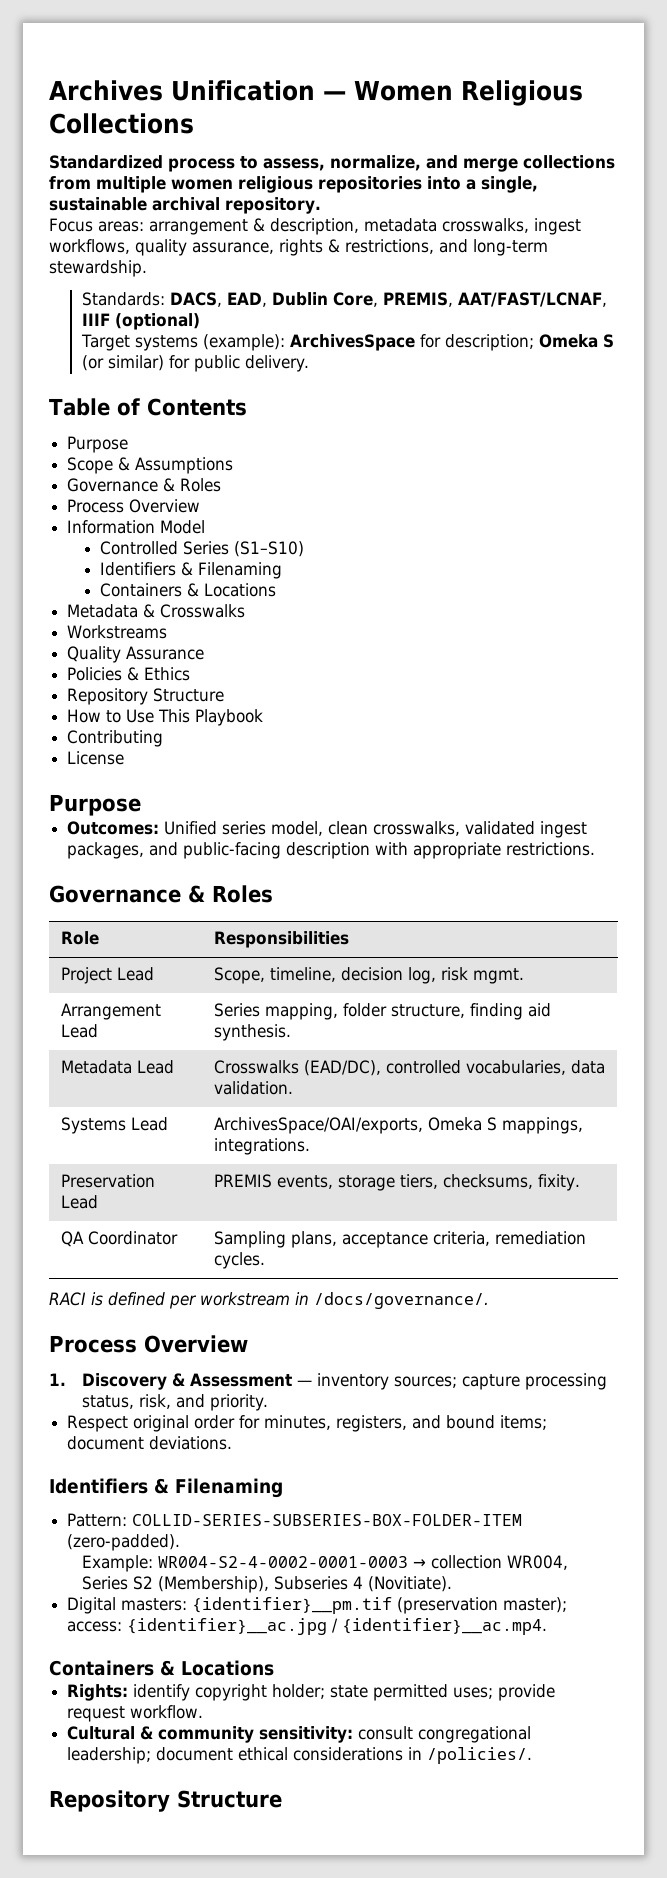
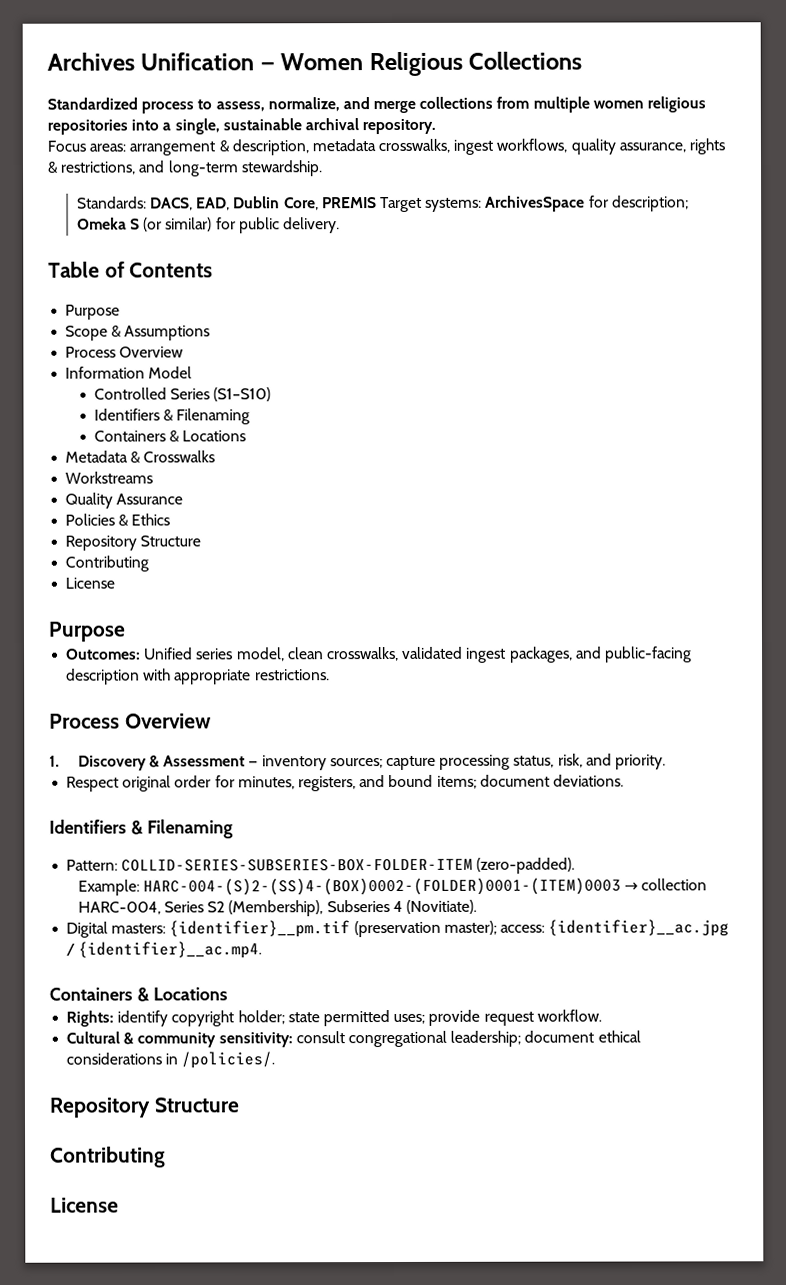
[382,292,608,307] [81,313,200,330] [80,334,286,351] PREMIS, AAT/FAST/LCNAF, IIIF (optional) // Target systems (example): -> [321,196,483,213] PREMIS Target systems:
[67,478,222,492] // Governance & Roles -> (211, 333) none
[67,709,264,726] // How to Use This Playbook -> (202, 541) none
[49,885,273,903] [61,931,100,945] [214,931,350,948] [61,967,155,984] [214,967,525,984] [61,1003,162,1020] [61,1024,99,1038] [214,1003,552,1020] [214,1024,292,1041] [61,1060,175,1074] [214,1060,606,1076] [214,1081,294,1095] [61,1117,169,1134] [214,1117,584,1134] [214,1138,311,1155] [61,1174,156,1188] [61,1195,99,1209] [214,1174,581,1191] [61,1231,179,1247] [214,1231,587,1248] [214,1252,266,1269] [49,1292,489,1309] // Governance & Roles // Role | Responsibilities // Project Lead | Scope, timeline, decision log, risk mgmt. // Arrangement Lead | Series mapping, folder structure, finding aid synthesis. // Metadata Lead | Crosswalks (EAD/DC), controlled vocabularies, data validation. // Systems Lead | ArchivesSpace/OAI/exports, Omeka S mappings, integrations. // Preservation Lead | PREMIS events, storage tiers, checksums, fixity. // QA Coordinator | Sampling plans, acceptance criteria, remediation cycles. // RACI is defined per workstream in /docs/governance/. -> (330, 675) none
[157,1556,408,1568] WR004-S2-4-0002-0001-0003 -> [143,877,622,896] HARC-004-(S)2-(SS)4-(BOX)0002-(FOLDER)0001-(ITEM)0003
[506,1555,568,1570] WR004, -> [77,901,161,915] HARC-004,
(282, 1799) none -> [50,1146,166,1168] [50,1197,119,1213] // Contributing // License

